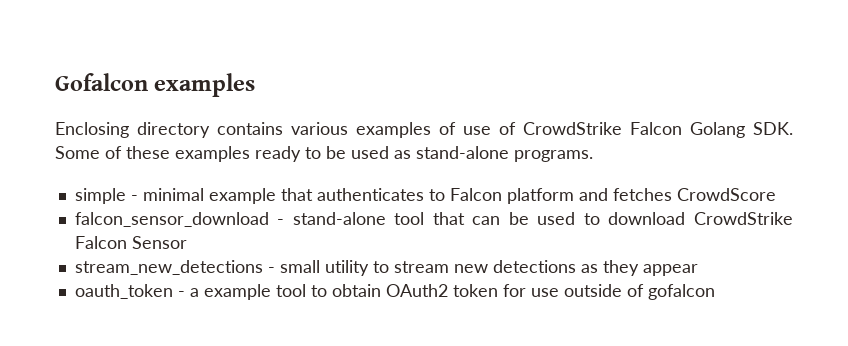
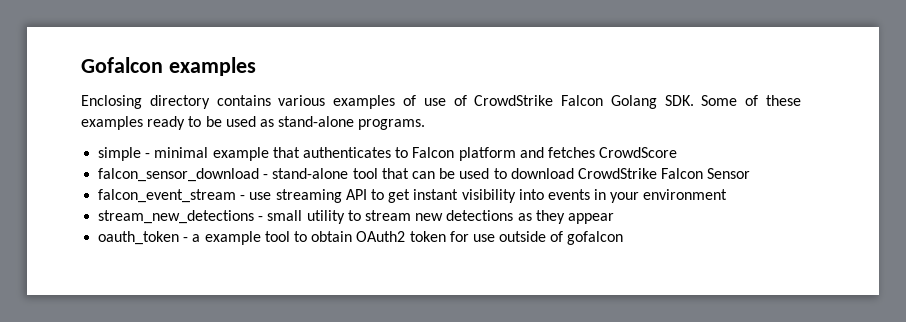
(187, 242) none -> [98,189,728,203] // falcon_event_stream - use streaming API to get instant visibility into events in your environment

